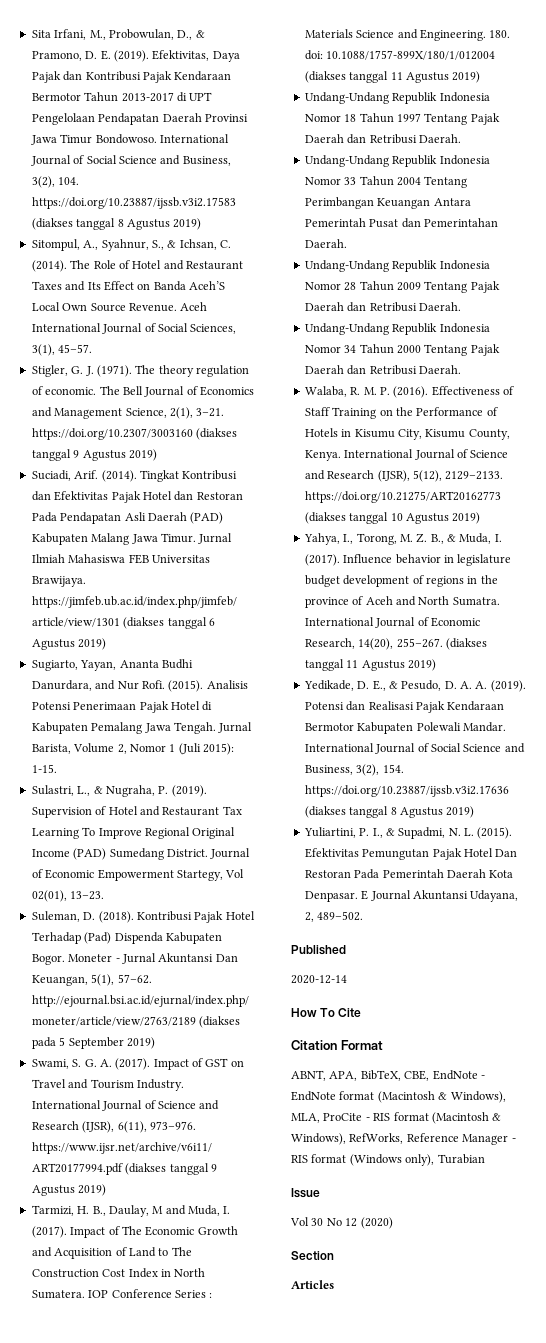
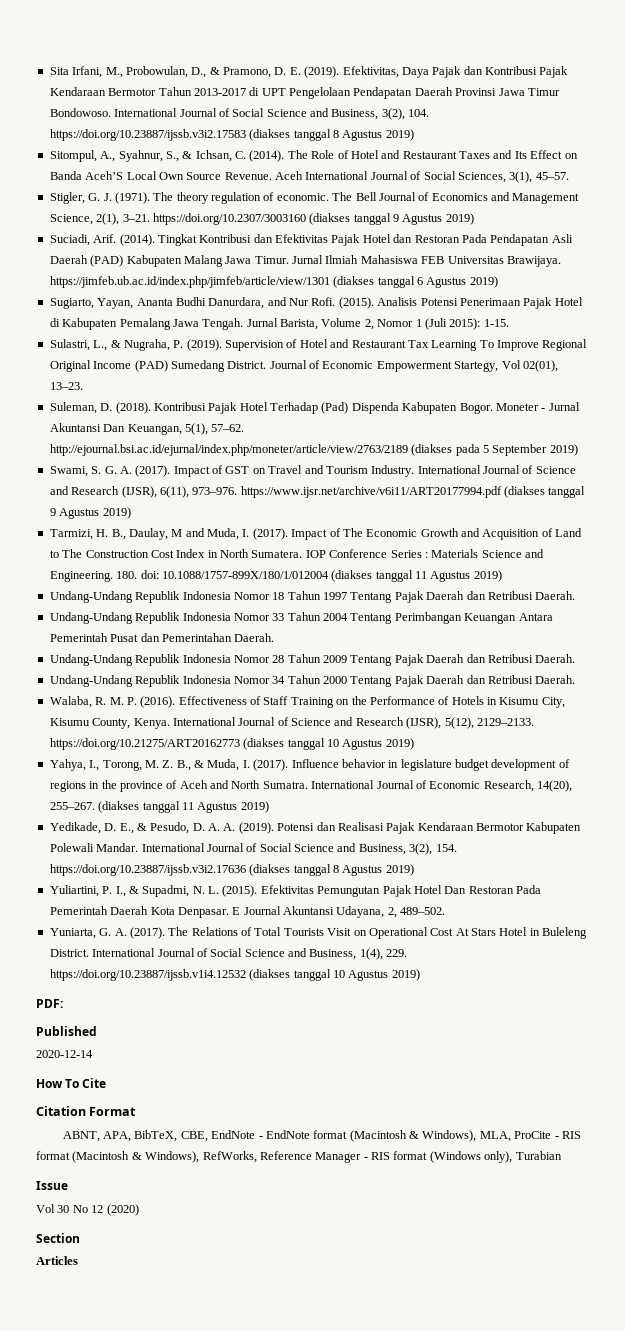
(364, 916) none -> [49,927,588,939] [49,948,408,960] [49,969,420,981] [36,999,63,1008] // Yuniarta, G. A. (2017). The Relations of Total Tourists Visit on Operational Cost At Stars Hotel in Buleleng District. International Journal of Social Science and Business, 1(4), 229. https://doi.org/10.23887/ijssb.v1i4.12532 (diakses tanggal 10 Agustus 2019) // PDF:

